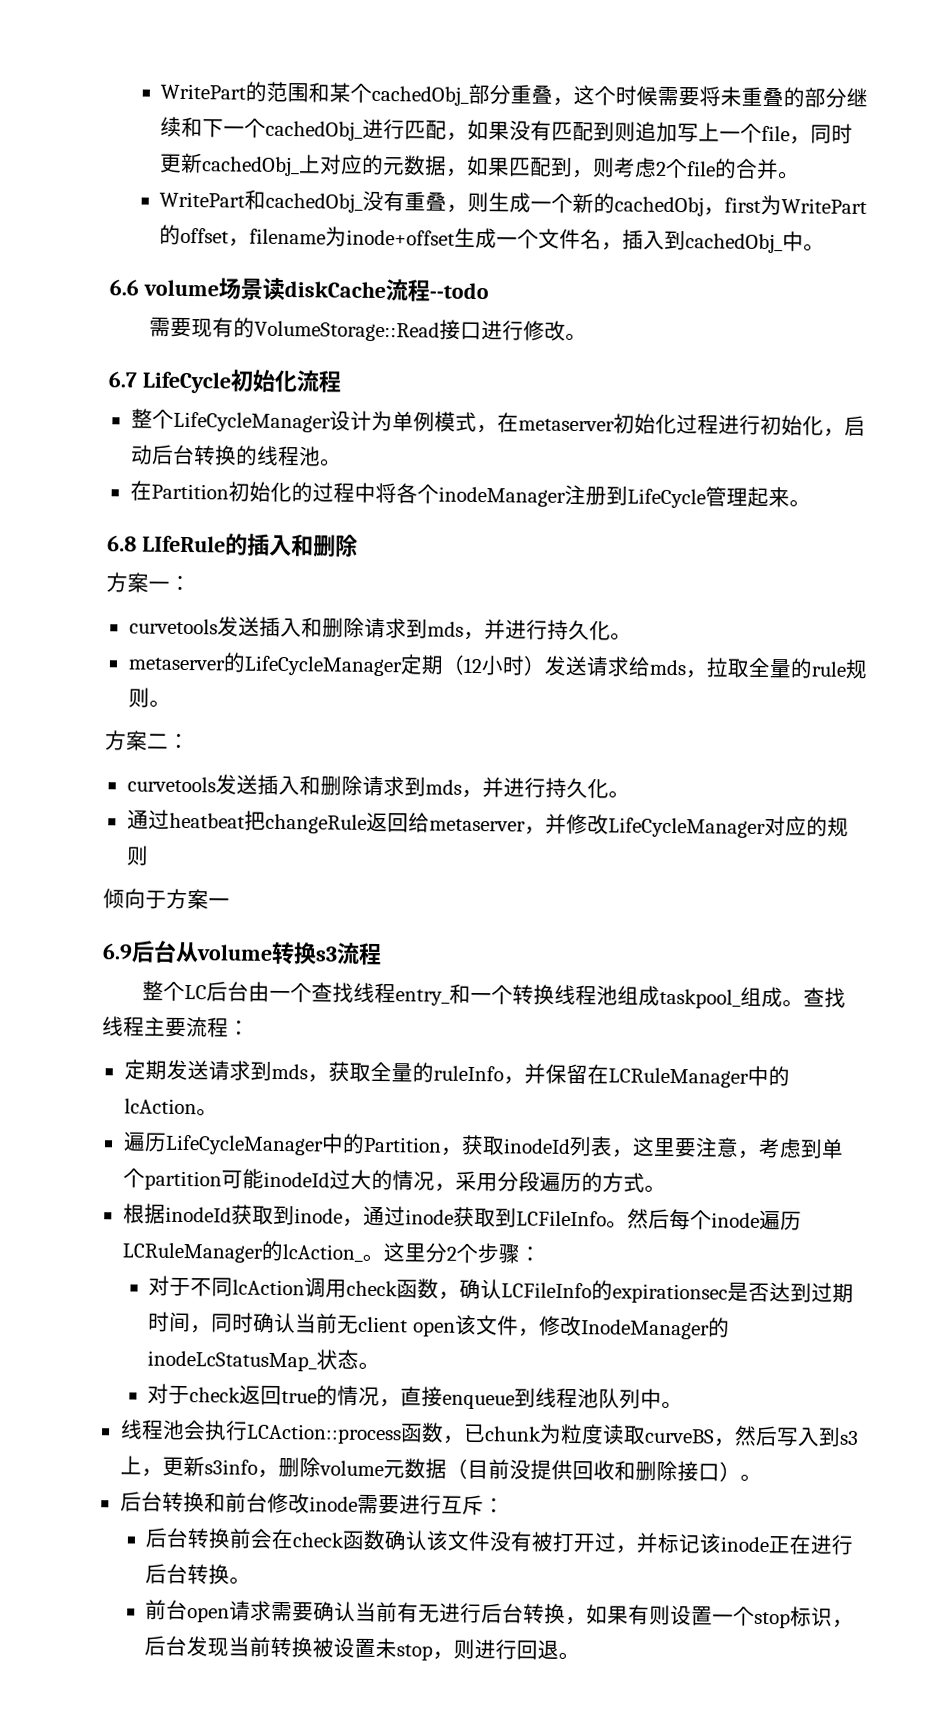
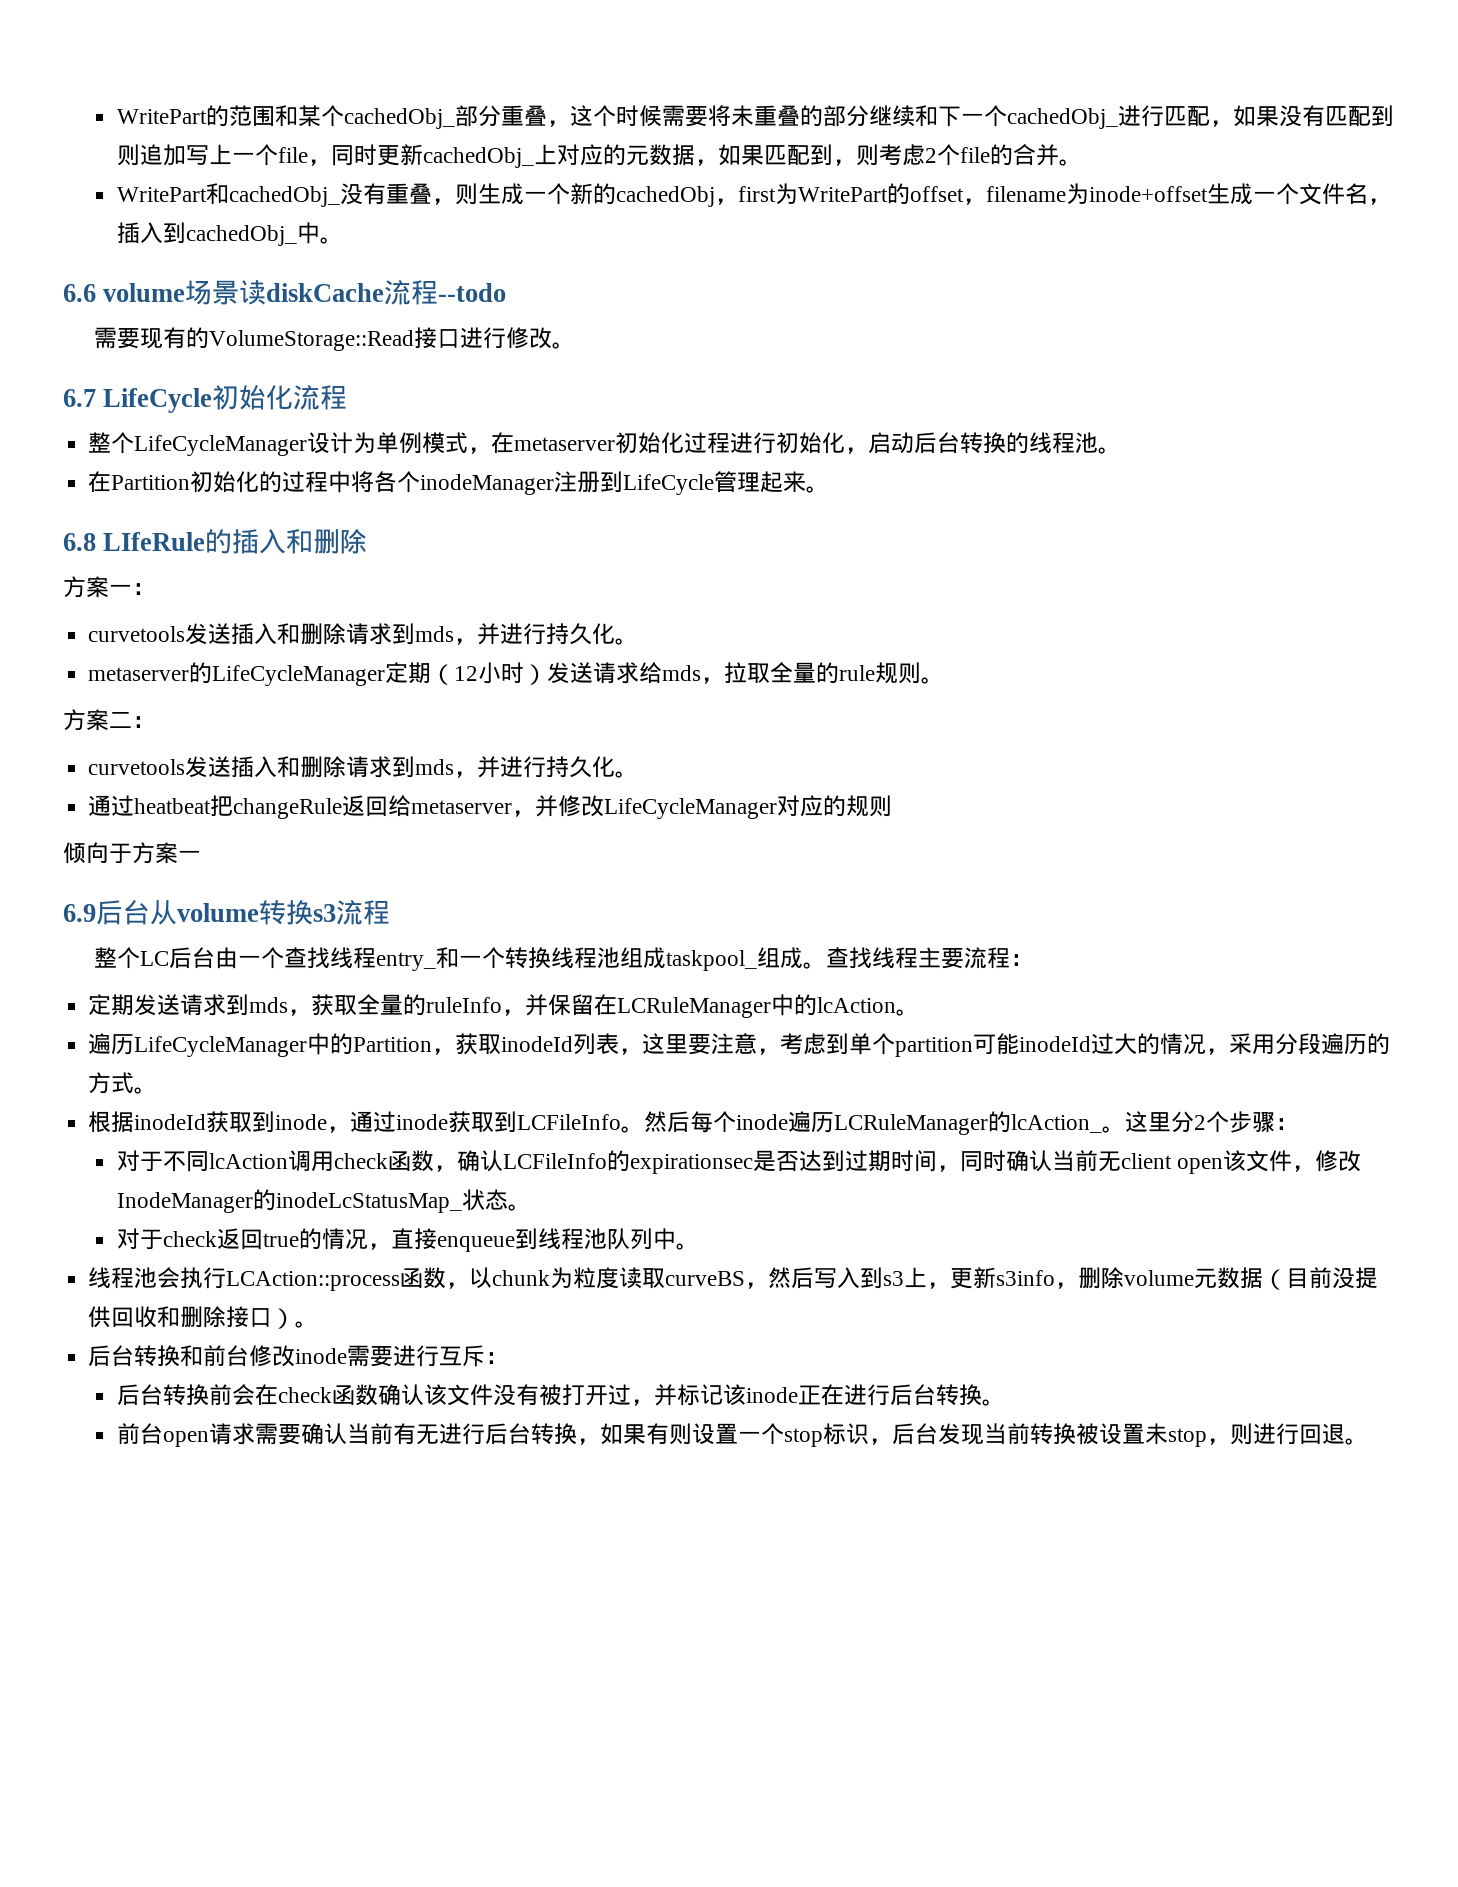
[462,1423,486,1443] 已 -> [469,1267,493,1289] 以

